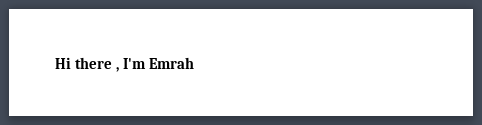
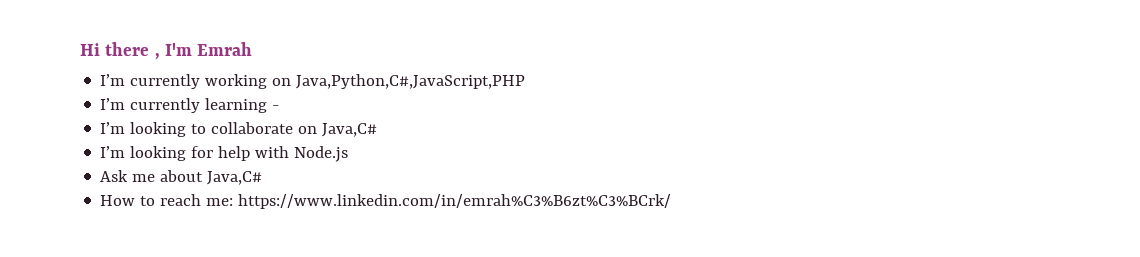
(195, 63) none -> [100,74,526,89] [100,98,280,113] [100,122,378,137] [100,146,349,162] [100,170,263,185] [100,194,672,209] // I’m currently working on Java,Python,C#,JavaScript,PHP // I’m currently learning - // I’m looking to collaborate on Java,C# // I’m looking for help with Node.js // Ask me about Java,C# // How to reach me: https://www.linkedin.com/in/emrah%C3%B6zt%C3%BCrk/

